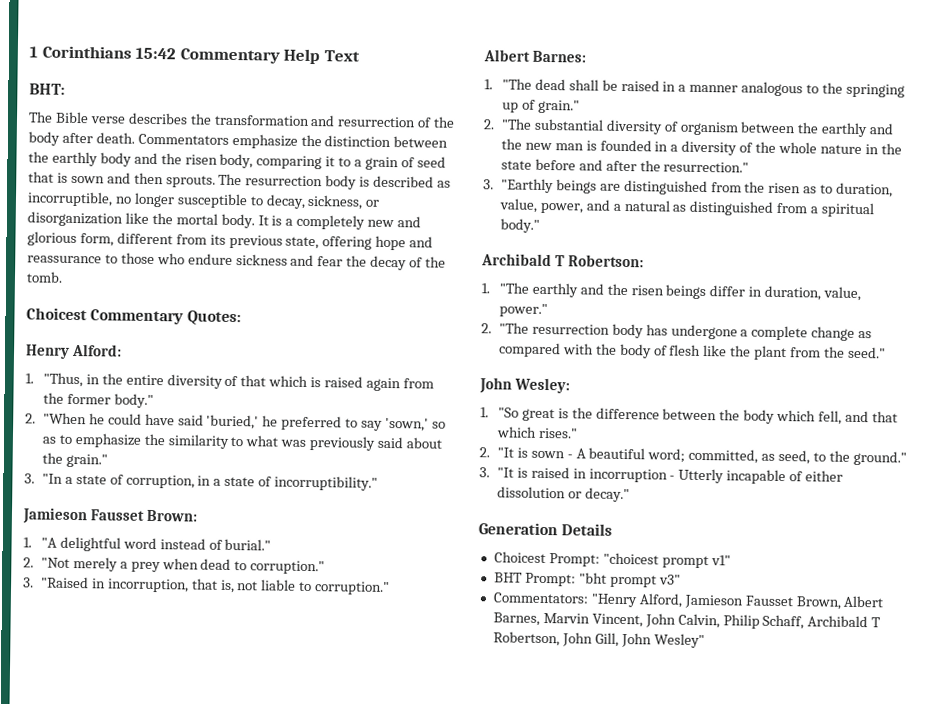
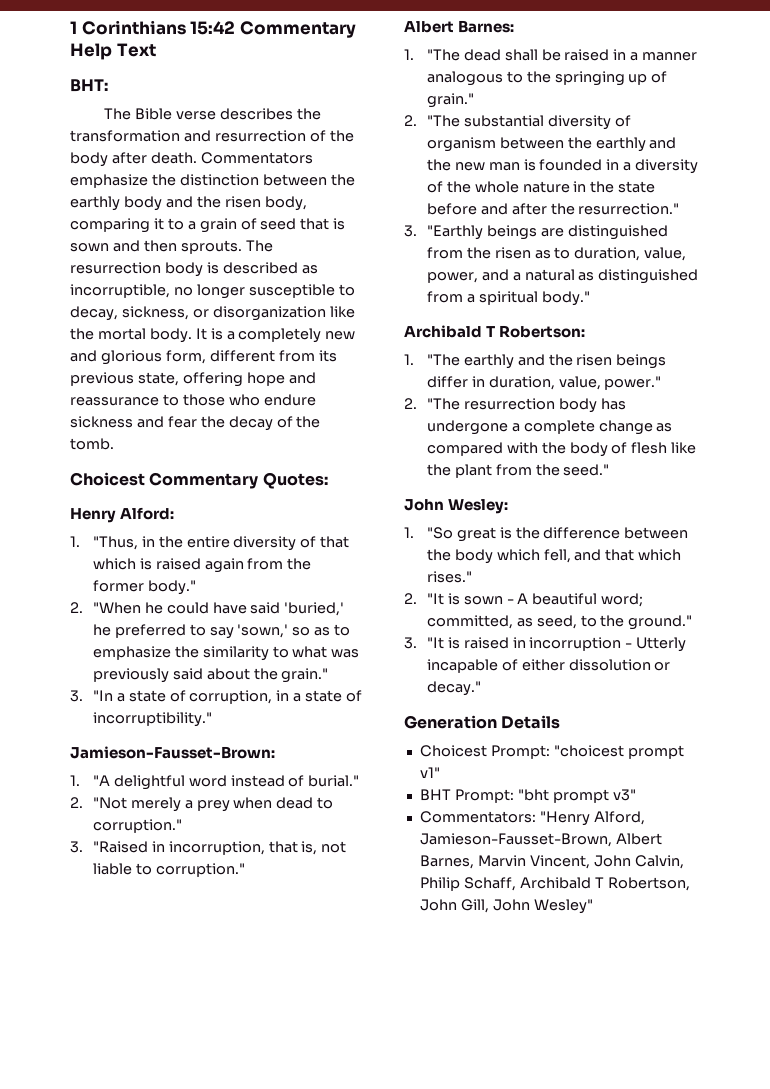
[22,507,199,525] Jamieson Fausset Brown: -> [70,746,275,759] Jamieson-Fausset-Brown:
[683,594,841,610] Jamieson Fausset Brown, -> [419,833,612,847] Jamieson-Fausset-Brown,

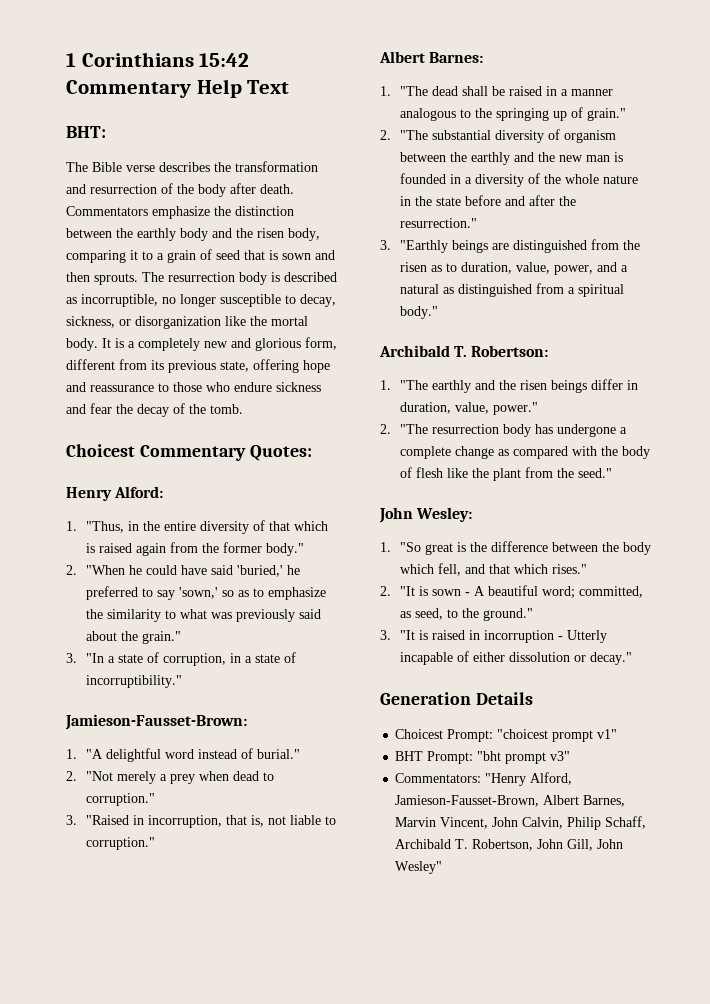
[486,326,496,337] T -> [454,346,468,357] T.
[594,877,604,888] T -> [455,839,469,849] T.

